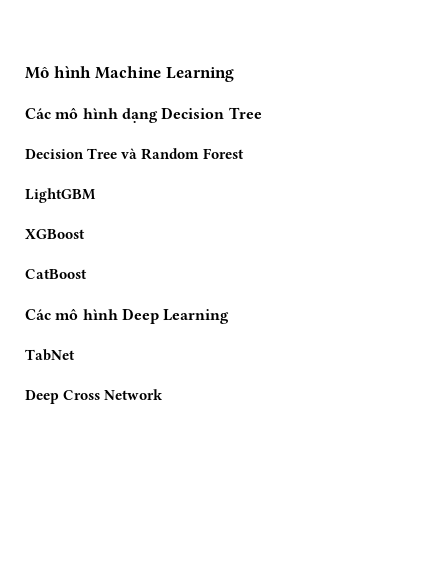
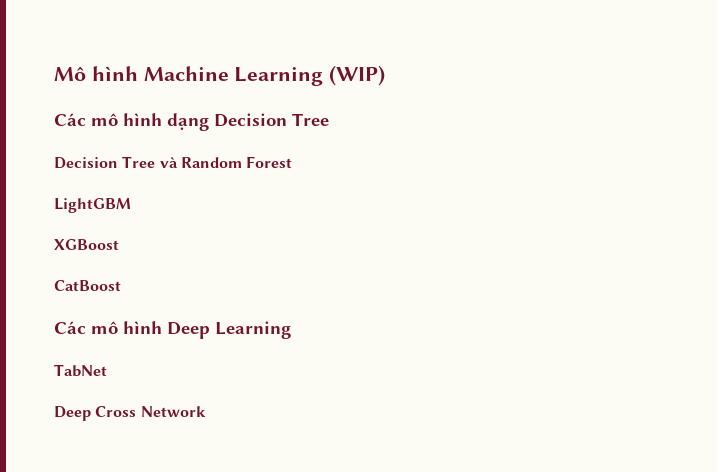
(234, 74) none -> [329,65,386,86] (WIP)

